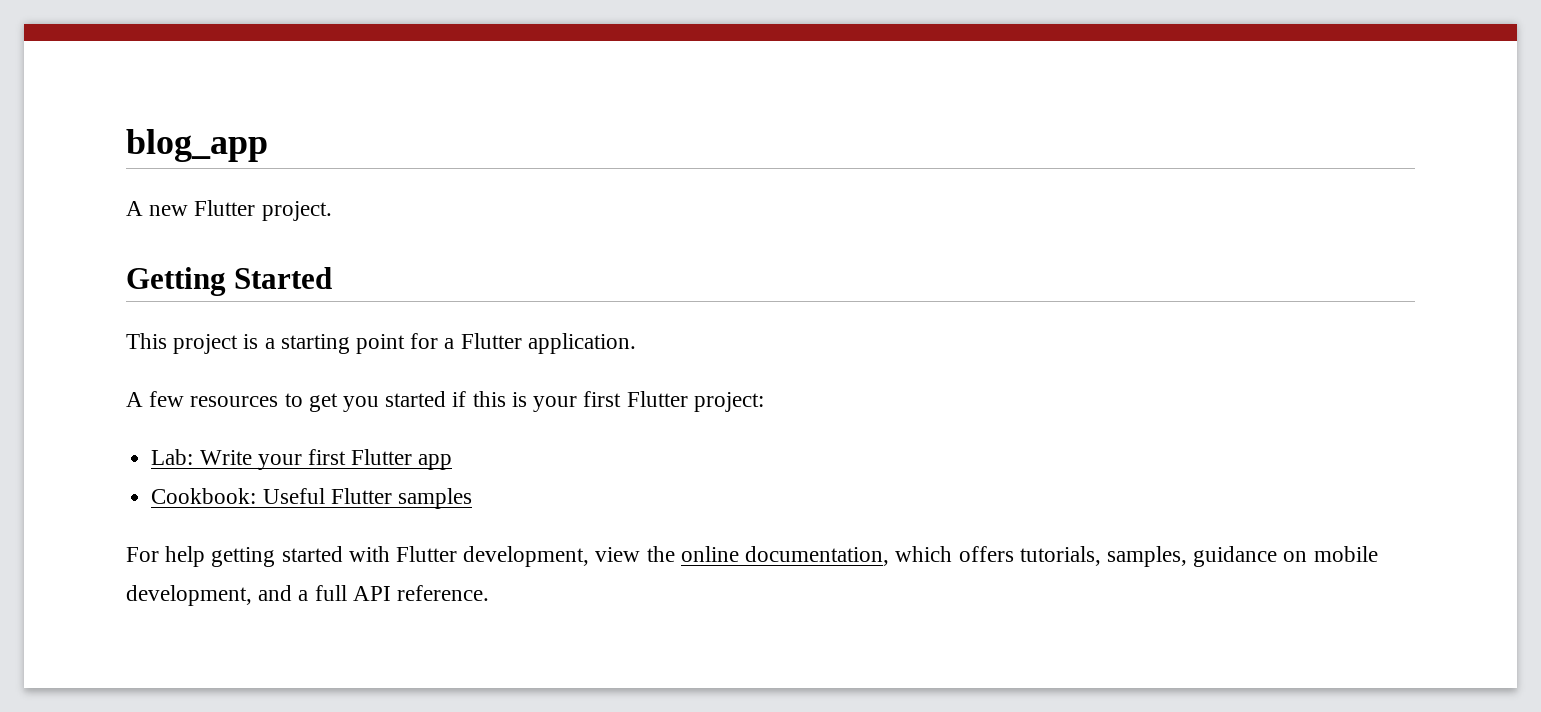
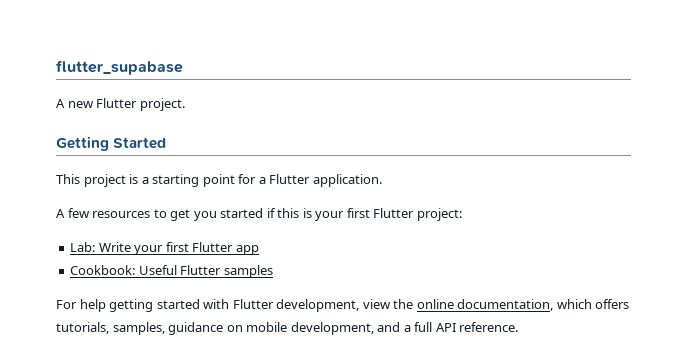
[126,129,268,162] blog_app -> [56,60,183,75] flutter_supabase

